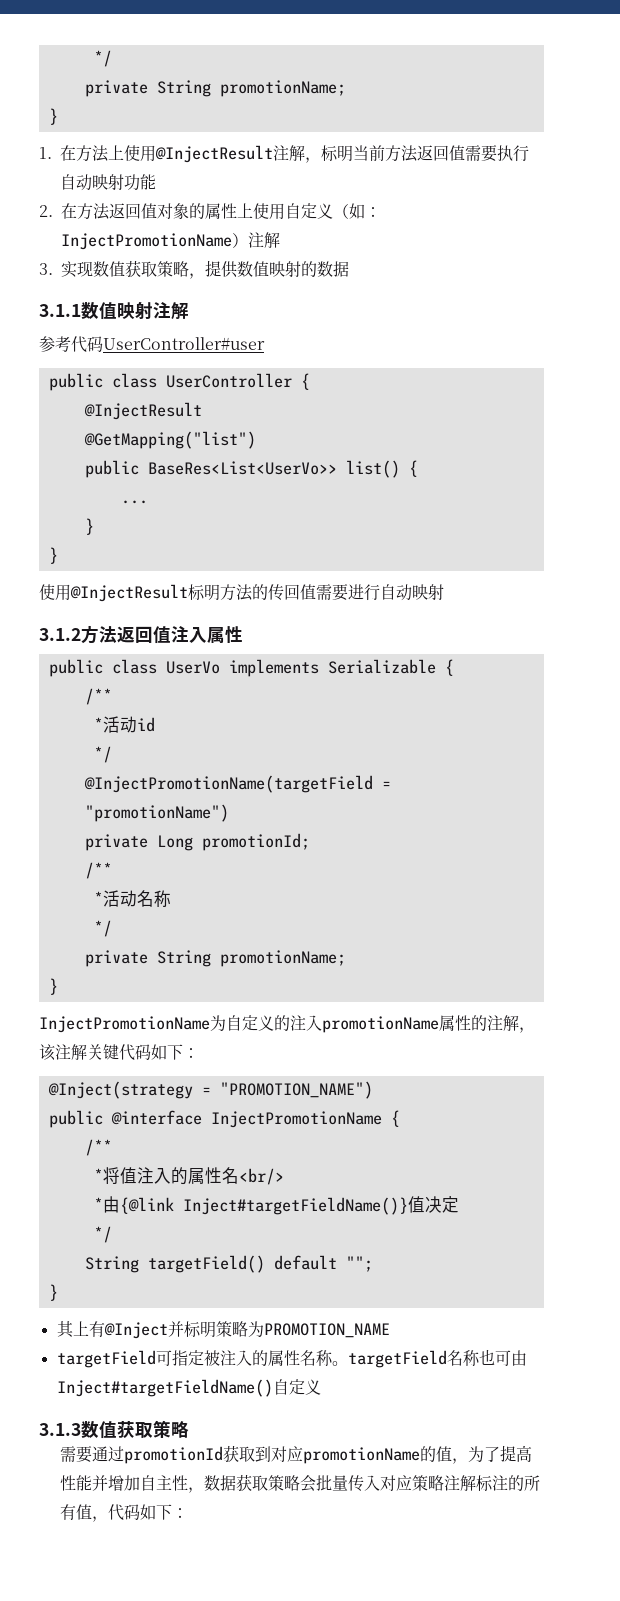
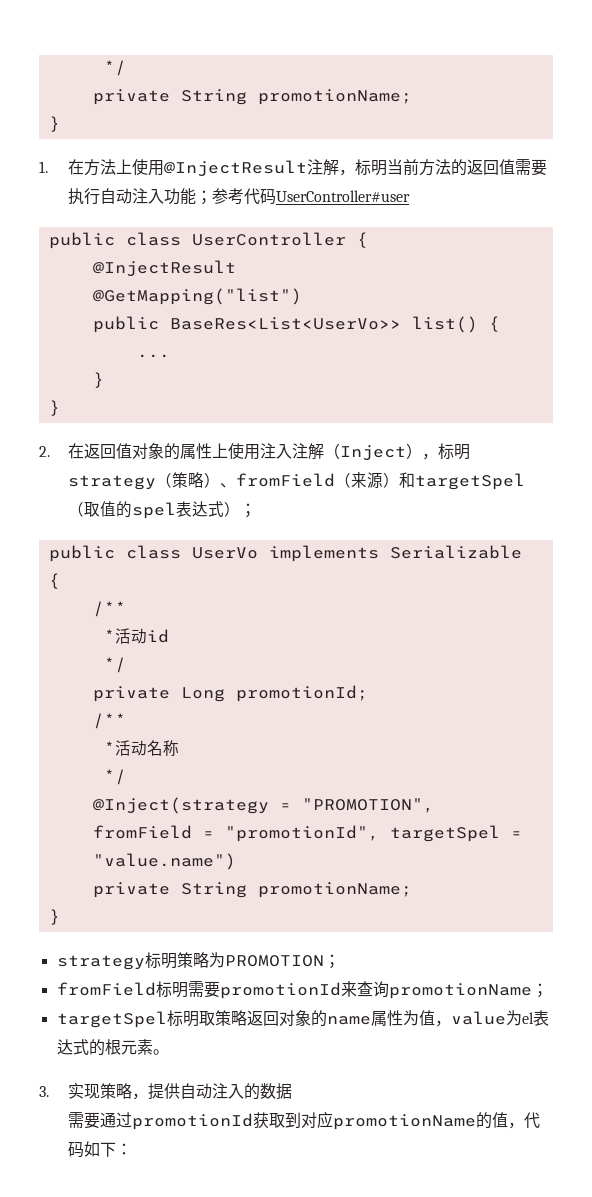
(418, 153) none -> [451,159,468,176] 的
[92,174,124,190] 映射 -> [132,188,165,204] 注入
[39,203,381,220] [61,232,280,250] [39,260,349,279] [39,302,189,320] // 2.在方法返回值对象的属性上使用自定义（如：InjectPromotionName）注解 // 3.实现数值获取策略，提供数值映射的数据 // 3.1.1数值映射注解 // -> [196,190,213,205] ；
[39,584,444,602] [39,625,243,644] 使用@InjectResult标明方法的传回值需要进行自动映射 // 3.1.2方法返回值注入属性 -> [39,443,471,461] [68,472,526,490] [68,501,257,519] 2.在返回值对象的属性上使用注入注解（Inject），标明strategy（策略）、fromField（来源）和targetSpel（取值的spel表达式）；
[83,775,391,793] [84,804,229,822] // @InjectPromotionName(targetField = "promotionName") -> (126, 665) none
[84,950,346,967] [48,978,58,995] [39,1015,535,1033] [39,1044,199,1061] [47,1081,373,1099] [48,1110,400,1128] [84,1139,112,1156] [93,1167,284,1185] [93,1196,459,1215] [93,1226,112,1243] [84,1255,373,1273] [48,1284,58,1301] [56,1321,390,1339] [56,1349,527,1368] [56,1379,321,1397] [39,1420,189,1439] private String promotionName; // } // InjectPromotionName为自定义的注入promotionName属性的注解，该注解关键代码如下： // @Inject(strategy = "PROMOTION_NAME") // public @interface InjectPromotionName { // /** // *将值注入的属性名<br/> // *由{@link Inject#targetFieldName()}值决定 // */ // String targetField() default ""; // } // 其上有@Inject并标明策略为PROMOTION_NAME // targetField可指定被注入的属性名称。targetField名称也可由Inject#targetFieldName()自定义 // 3.1.3数值获取策略 -> [92,797,434,814] [92,825,522,842] [92,853,236,870] [92,882,412,898] [48,909,60,925] [56,952,340,970] [56,981,548,999] [56,1010,549,1028] [56,1039,169,1056] [39,1083,293,1100] @Inject(strategy = "PROMOTION", fromField = "promotionId", targetSpel = "value.name") // private String promotionName; // } // strategy标明策略为PROMOTION； // fromField标明需要promotionId来查询promotionName； // targetSpel标明取策略返回对象的name属性为值，value为el表达式的根元素。 // 3.实现策略，提供自动注入的数据
[467,1445,532,1462] [59,1474,540,1493] [59,1504,108,1522] 为了提高性能并增加自主性，数据获取策略会批量传入对应策略注解标注的所有值， -> (525, 1125) none

